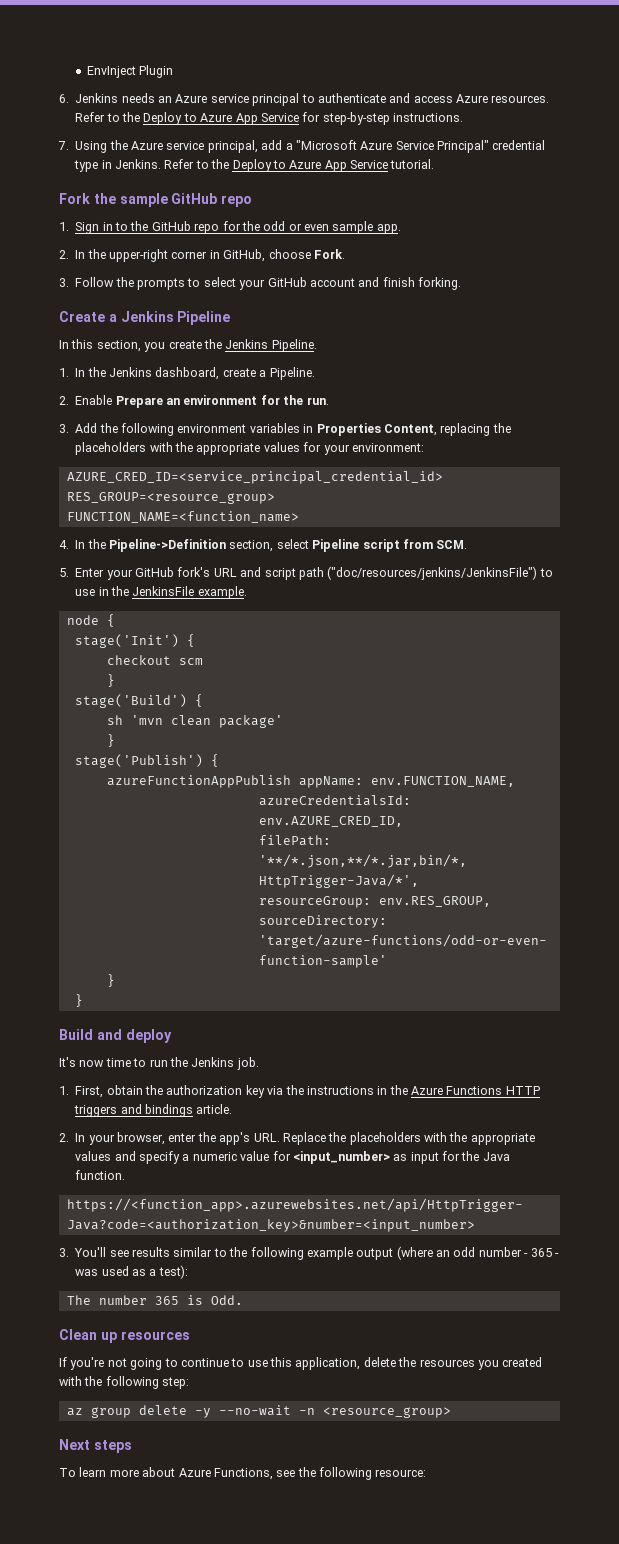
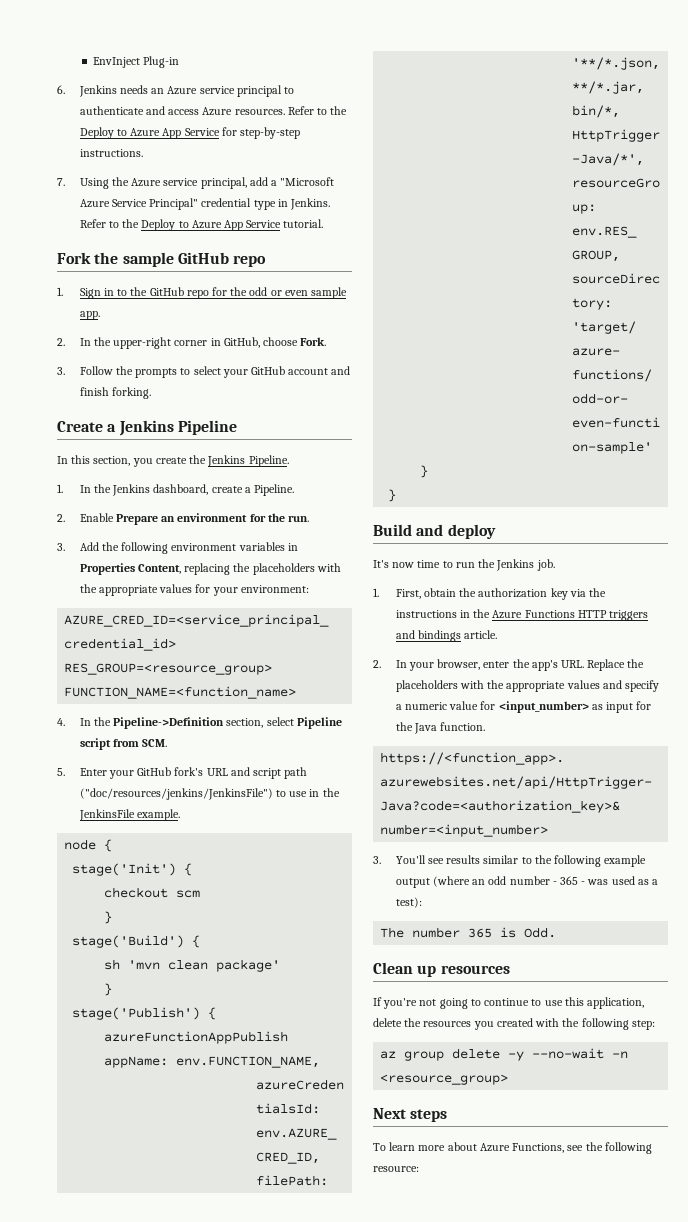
[139,65,174,78] Plugin -> [143,56,180,68] Plug-in

